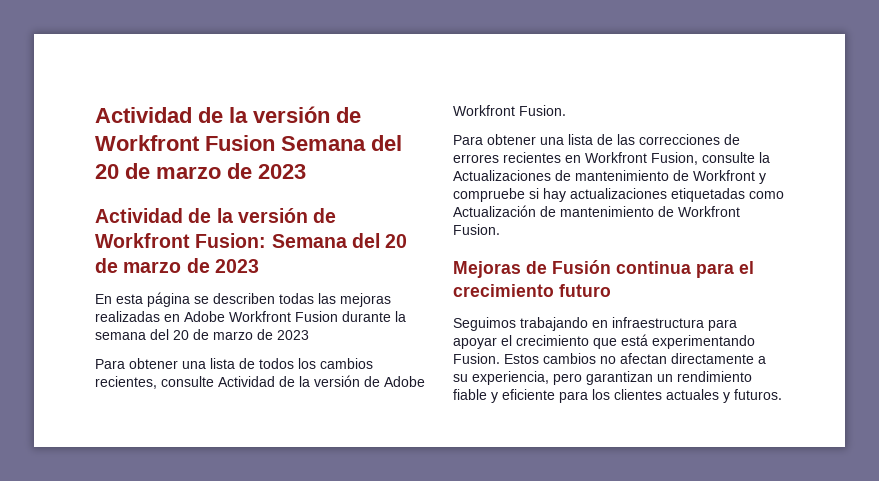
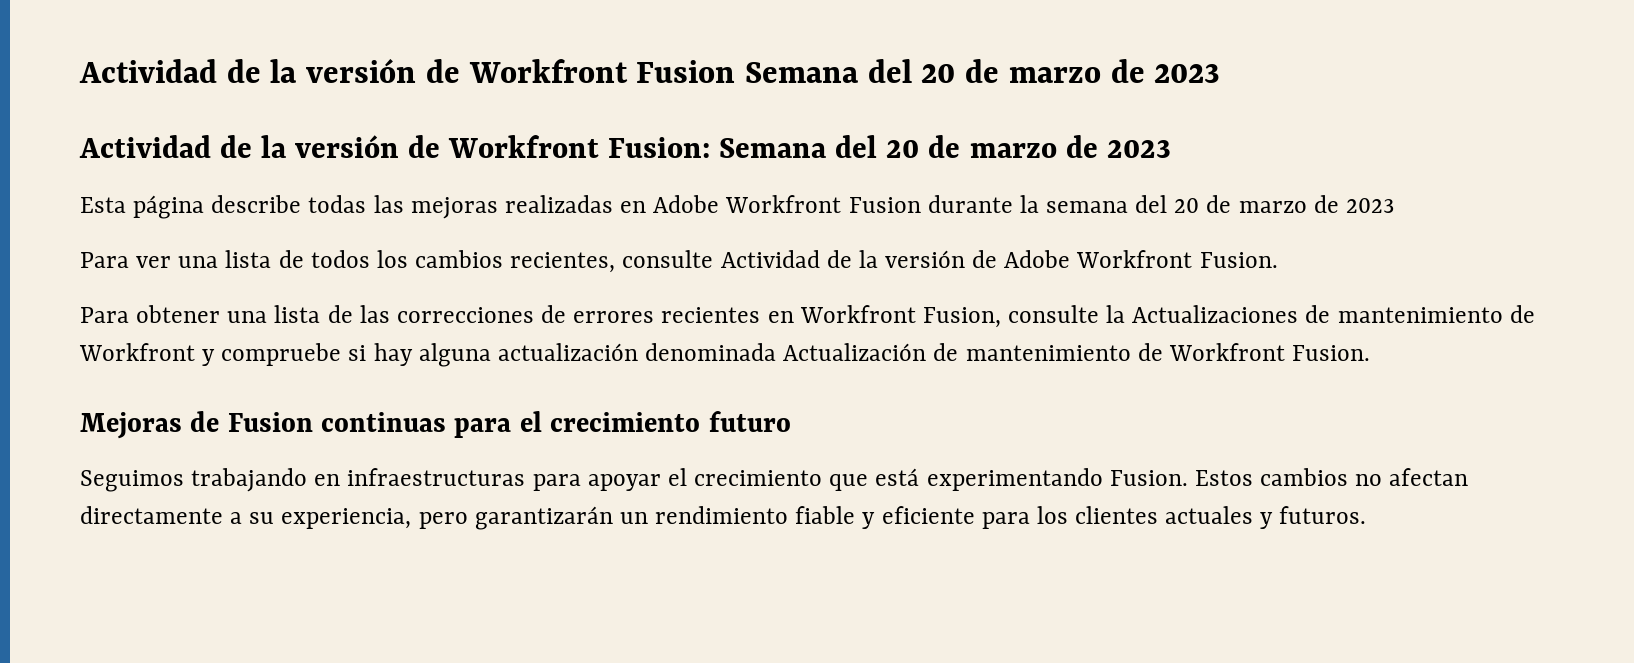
[95,292,275,307] En esta página se describen -> [80,195,302,219] Esta página describe
[129,358,178,369] obtener -> [136,256,172,268] ver
[570,188,784,202] actualizaciones etiquetadas como -> [418,343,777,367] alguna actualización denominada
[552,260,691,274] Fusión continua -> [227,412,447,432] Fusion continuas
[612,317,704,328] infraestructura -> [347,468,526,486] infraestructuras
[586,371,653,385] garantizan -> [474,506,613,530] garantizarán

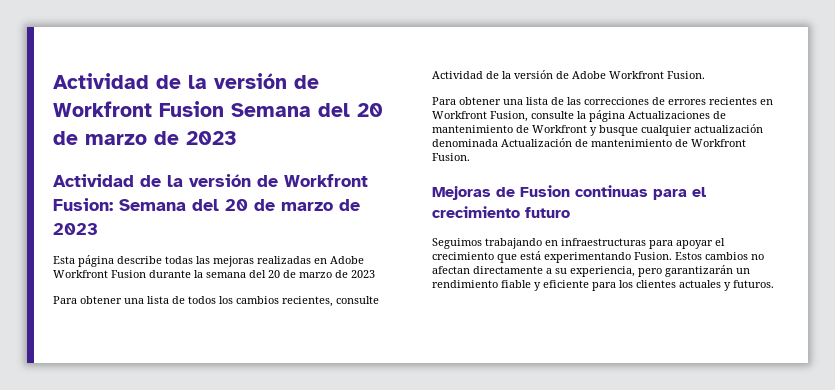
[136,256,172,268] ver -> [80,296,122,304] obtener
(1126, 314) none -> [589,110,625,122] página
[221,343,491,367] compruebe si hay alguna -> [599,125,692,136] busque cualquier

